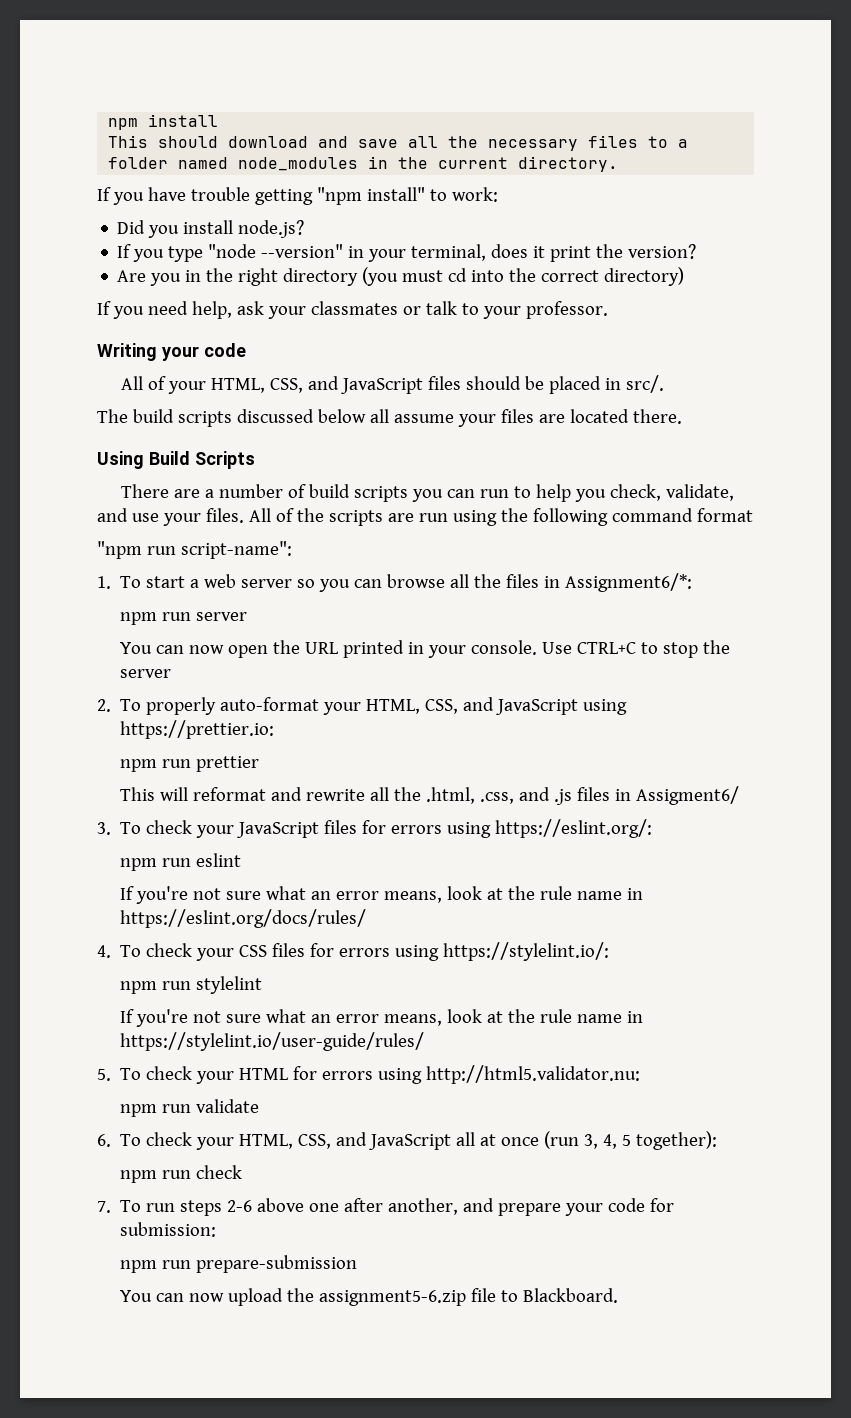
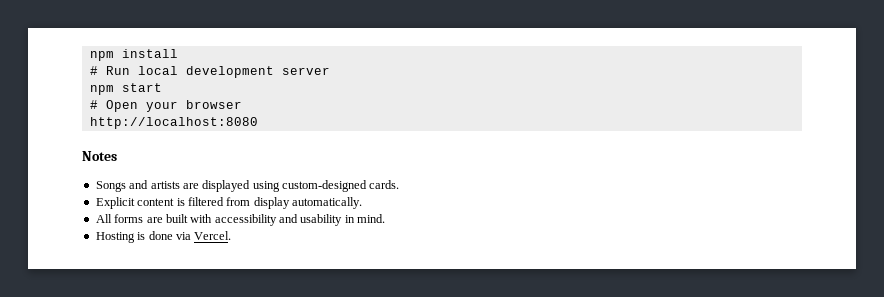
[108,135,689,151] [108,156,619,172] [97,187,498,205] [117,220,305,238] [117,244,697,262] [117,267,685,286] [97,301,608,319] [97,343,246,361] [121,375,665,394] [97,409,682,427] [97,451,255,469] [121,484,735,502] [97,508,753,526] [97,541,292,559] [97,573,693,592] [120,612,248,625] [120,640,731,658] [120,669,172,678] [97,697,628,715] [120,720,275,739] [120,756,260,772] [120,786,740,805] [97,819,653,838] [120,853,242,871] [120,886,644,904] [120,909,367,928] [97,942,610,961] [120,976,263,994] [120,1009,644,1027] [120,1032,425,1051] [97,1065,641,1084] [120,1099,260,1117] [97,1131,718,1150] [120,1165,243,1183] [97,1198,675,1216] [120,1222,217,1237] [120,1255,358,1273] [120,1288,619,1306] This should download and save all the necessary files to a folder named node_modules in the current directory. // If you have trouble getting "npm install" to work: // Did you install node.js? // If you type "node --version" in your terminal, does it print the version? // Are you in the right directory (you must cd into the correct directory) // If you need help, ask your classmates or talk to your professor. // Writing your code // All of your HTML, CSS, and JavaScript files should be placed in src/. // The build scripts discussed below all assume your files are located there. // Using Build Scripts // There are a number of build scripts you can run to help you check, validate, and use your files. All of the scripts are run using the following command format // "npm run script-name": // 1. To start a web server so you can browse all the files in Assignment6/*: // npm run server // You can now open the URL printed in your console. Use CTRL+C to stop the server // 2. To properly auto-format your HTML, CSS, and JavaScript using https://prettier.io: // npm run prettier // This will reformat and rewrite all the .html, .css, and .js files in Assigment6/ // 3. To check your JavaScript files for errors using https://eslint.org/: // npm run eslint // If you're not sure what an error means, look at the rule name in https://eslint.org/docs/rules/ // 4. To check your CSS files for errors using https://stylelint.io/: // npm run stylelint // If you're not sure what an error means, look at the rule name in https://stylelint.io/user-guide/rules/ // 5. To check your HTML for errors using http://html5.validator.nu: // npm run validate // 6. To check your HTML, CSS, and JavaScript all at once (run 3, 4, 5 together): // npm run check // 7. To run steps 2-6 above one after another, and prepare your code for submission: // npm run prepare-submission // You can now upload the assignment5-6.zip file to Blackboard. -> [89,66,330,78] [89,83,162,95] [89,100,242,112] [89,117,258,129] [82,151,117,161] [95,180,400,192] [95,197,362,209] [95,214,386,226] [95,231,232,243] # Run local development server // npm start // # Open your browser // http://localhost:8080 // Notes // Songs and artists are displayed using custom-designed cards. // Explicit content is filtered from display automatically. // All forms are built with accessibility and usability in mind. // Hosting is done via Vercel.

